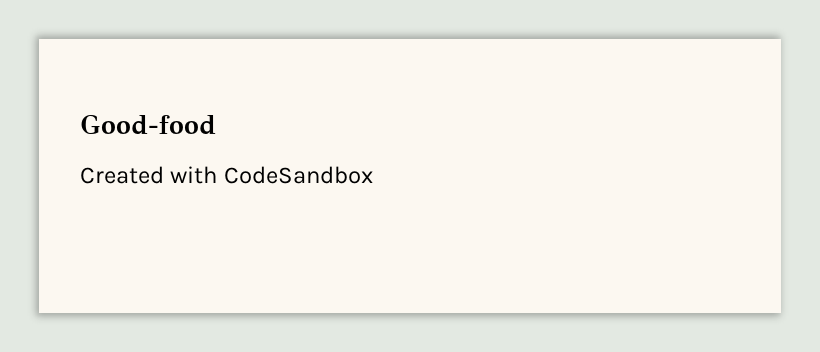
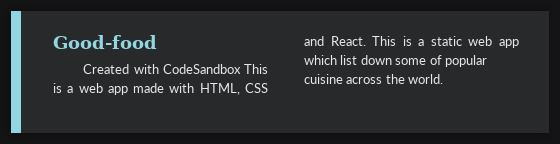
(373, 175) none -> [244,64,268,74] [53,83,268,95] [304,36,519,48] [304,55,487,67] [304,74,444,84] This is a web app made with HTML, CSS and React. This is a static web app which list down some of popular cuisine across the world.

